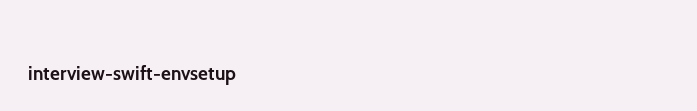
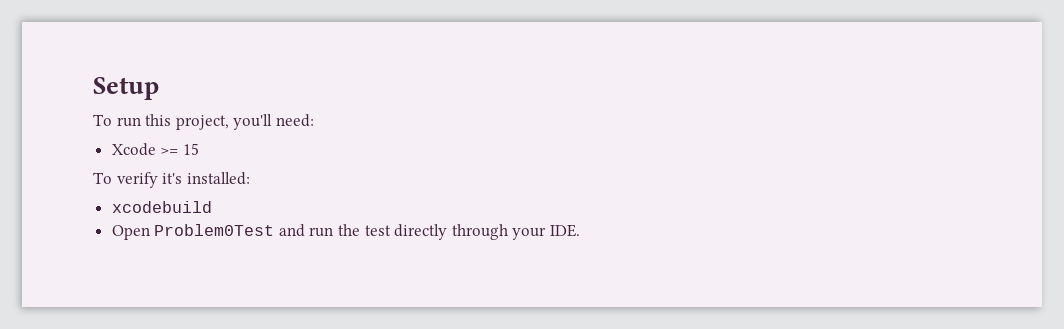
[28,65,236,85] interview-swift-envsetup -> [93,77,159,100] [93,114,314,130] [111,143,199,156] [93,172,250,188] [111,201,212,213] [111,224,581,240] Setup // To run this project, you'll need: // Xcode >= 15 // To verify it's installed: // xcodebuild // Open Problem0Test and run the test directly through your IDE.

